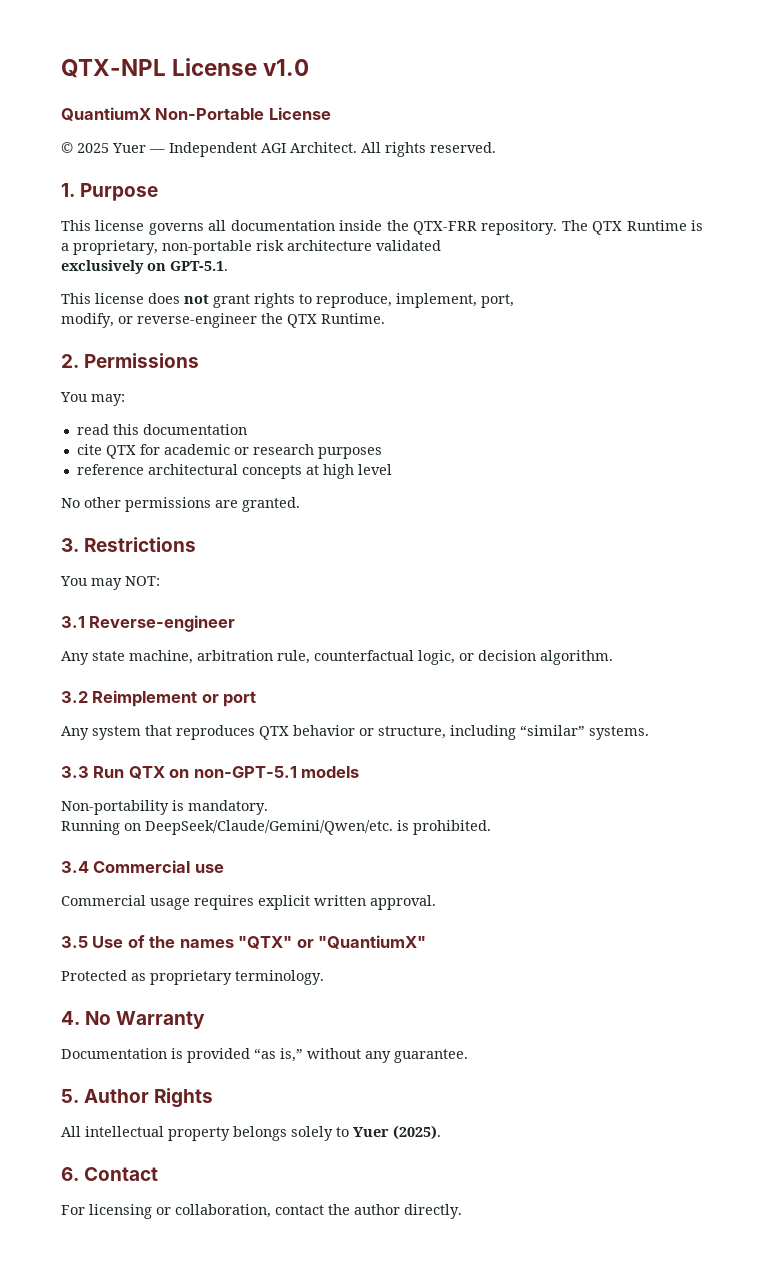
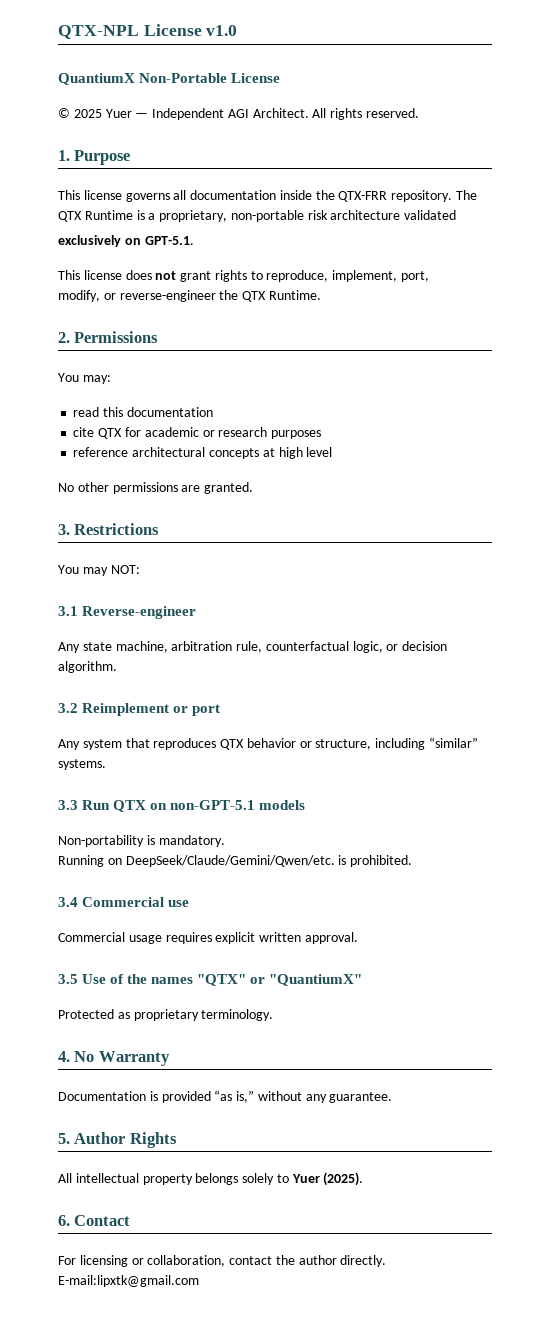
(462, 1211) none -> [58,1275,199,1287] E-mail:lipxtk@gmail.com

